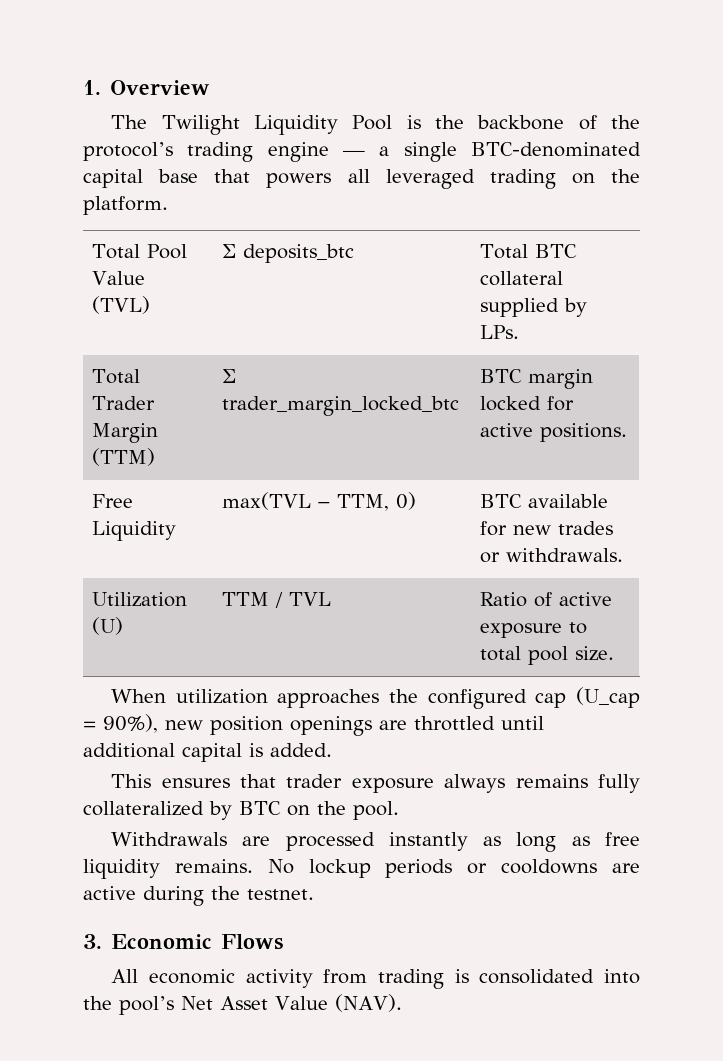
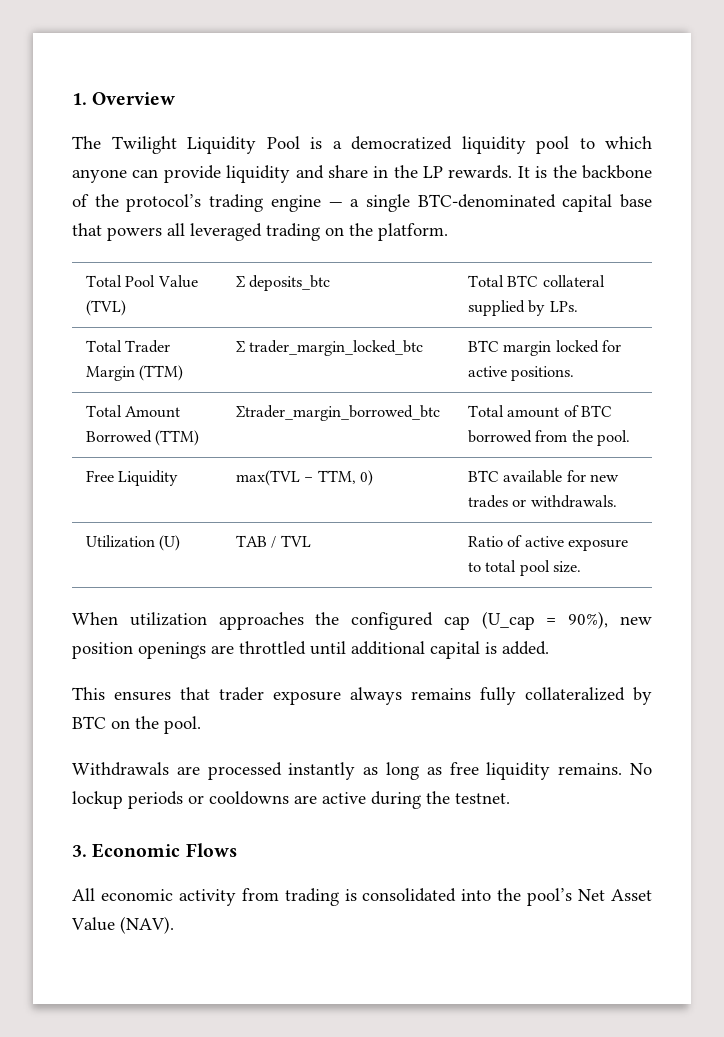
(421, 122) none -> [332,136,652,154] [72,165,548,183] a democratized liquidity pool to which anyone can provide liquidity and share in the LP rewards. It is
(627, 432) none -> [85,405,181,418] [85,430,200,446] [235,405,440,421] [467,405,613,418] [467,430,631,446] // Total Amount Borrowed (TTM) | Σtrader_margin_borrowed_btc | Total amount of BTC borrowed from the pool.
[221,592,269,606] TTM -> [235,535,267,547] TAB

